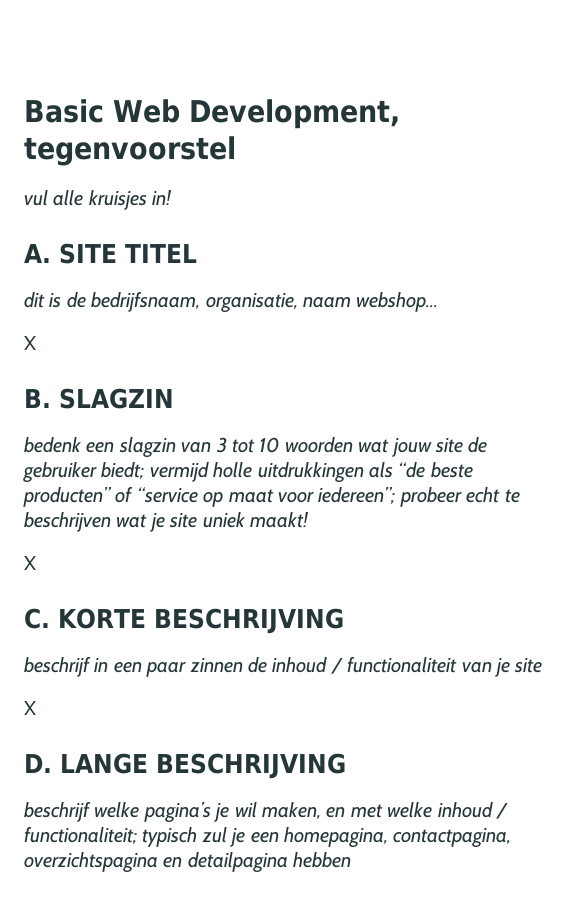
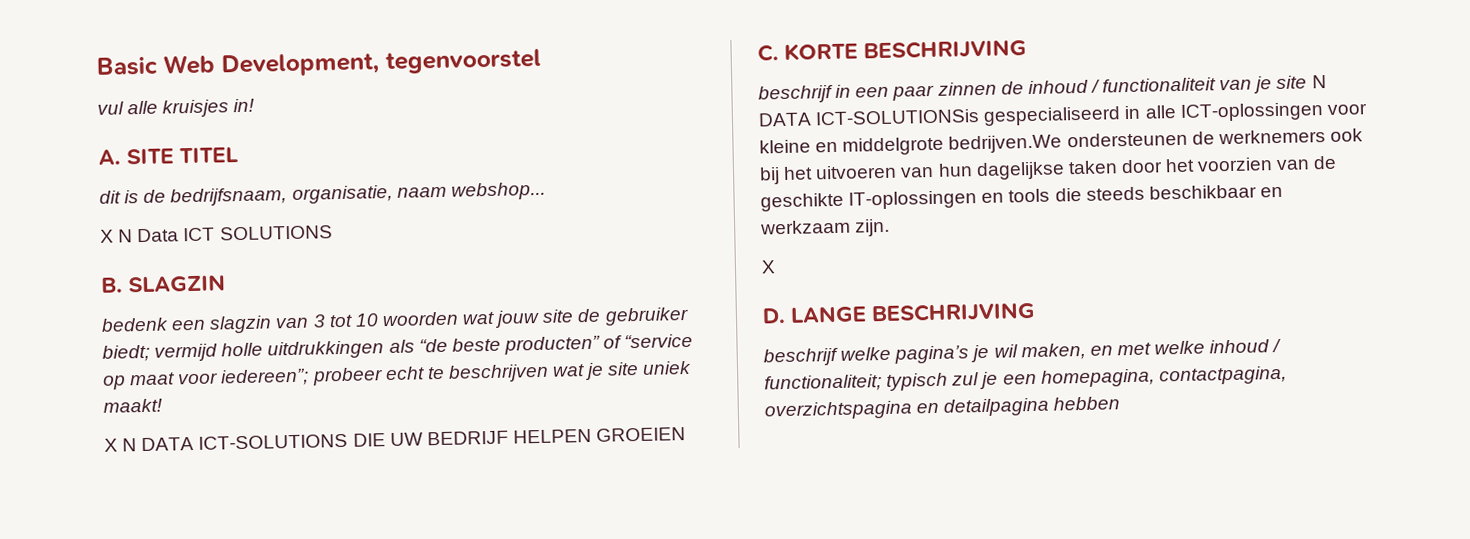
(36, 343) none -> [118,225,333,243] N Data ICT SOLUTIONS
(36, 563) none -> [122,427,687,452] N DATA ICT-SOLUTIONS DIE UW BEDRIJF HELPEN GROEIEN
(543, 665) none -> [1311,74,1327,89] [758,102,1367,127] [759,128,1363,156] [759,155,1338,185] [760,184,1283,212] [760,218,891,237] N DATA ICT-SOLUTIONSis gespecialiseerd in alle ICT-oplossingen voor kleine en middelgrote bedrijven.We ondersteunen de werknemers ook bij het uitvoeren van hun dagelijkse taken door het voorzien van de geschikte IT-oplossingen en tools die steeds beschikbaar en werkzaam zijn.

